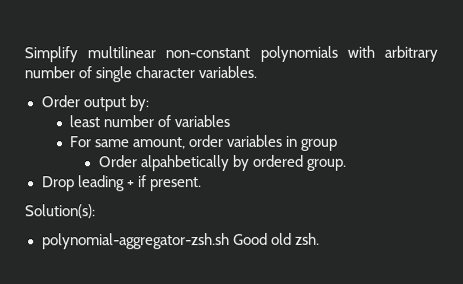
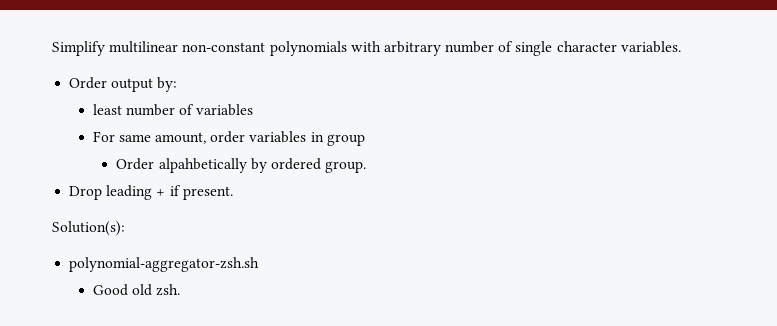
(230, 241) none -> (260, 264) //

